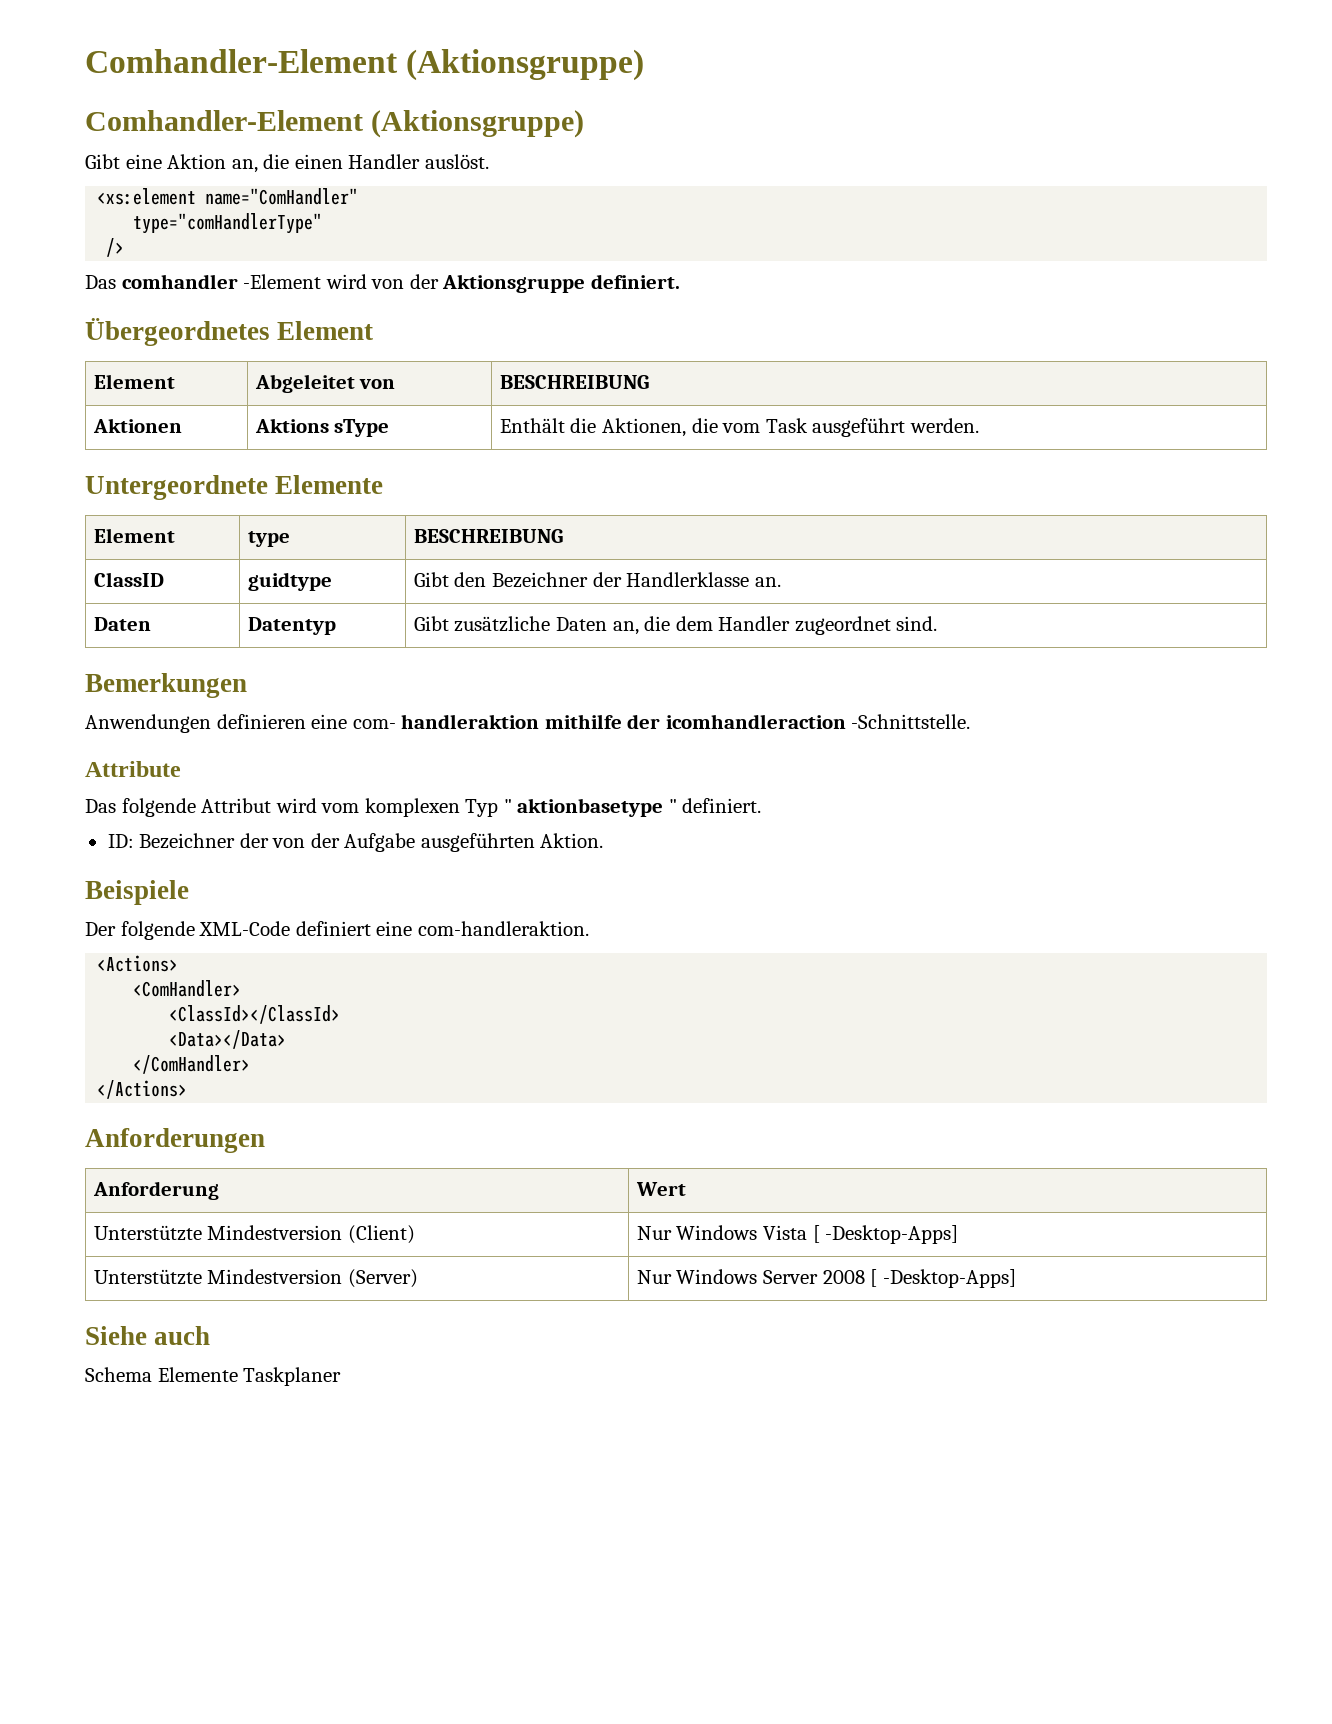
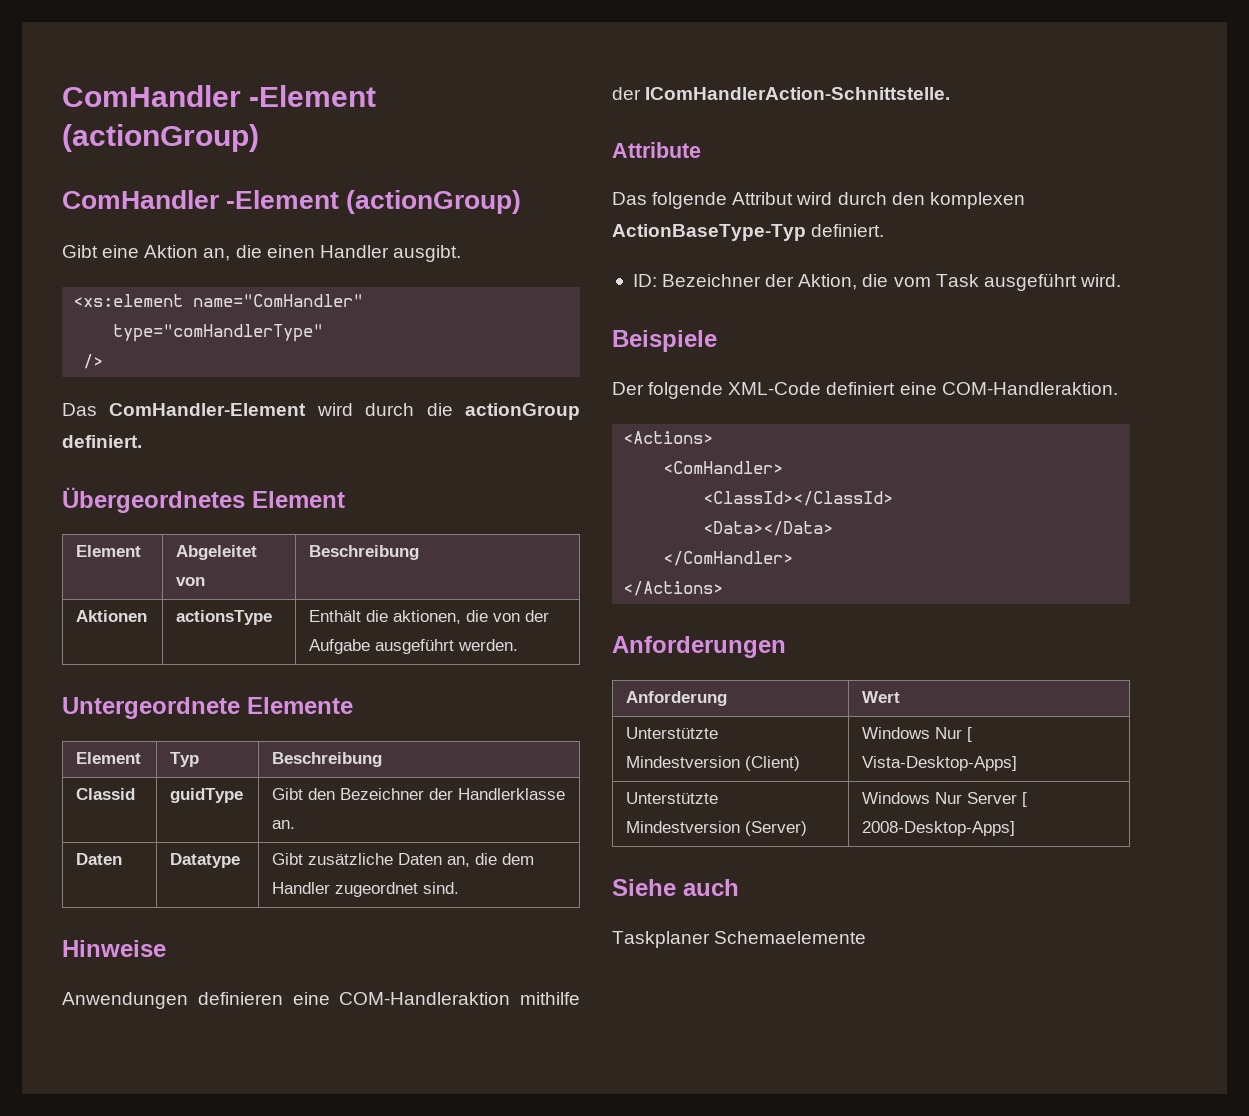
[85,49,645,81] [85,110,585,138] Comhandler-Element (Aktionsgruppe) // Comhandler-Element (Aktionsgruppe) -> [62,85,377,107] [62,124,259,152] [62,190,522,214] ComHandler -Element (actionGroup) // ComHandler -Element (actionGroup)
[424,154,489,169] auslöst. -> [392,245,461,262] ausgibt.
[121,274,586,293] comhandler -Element wird von der Aktionsgruppe -> [109,403,580,420] ComHandler-Element wird durch die actionGroup
[499,375,649,389] BESCHREIBUNG -> [309,545,420,560] Beschreibung
[254,418,390,437] Aktions sType -> [176,610,273,625] actionsType
[602,418,808,437] Aktionen, die vom Task -> [393,610,550,624] [309,639,371,654] aktionen, die von der Aufgabe
[247,531,290,547] [413,529,563,543] [93,572,164,587] [247,572,332,591] type | BESCHREIBUNG // ClassID | guidtype -> [170,752,200,767] [272,752,383,767] [76,788,136,800] [170,788,244,803] Typ | Beschreibung // Classid | guidType
[247,617,336,635] Datentyp -> [170,853,241,868] Datatype
[85,673,247,698] Bemerkungen -> [62,940,166,957] Hinweise
[352,714,971,729] com- handleraktion mithilfe der icomhandleraction -Schnittstelle. -> [339,992,580,1005] [612,87,951,100] COM-Handleraktion mithilfe der IComHandlerAction-Schnittstelle.
[321,798,762,817] [107,833,604,852] vom komplexen Typ " aktionbasetype " definiert. // ID: Bezeichner der von der Aufgabe ausgeführten Aktion. -> [837,192,1025,209] [612,224,885,241] [632,273,1121,291] durch den komplexen ActionBaseType-Typ definiert. // ID: Bezeichner der Aktion, die vom Task ausgeführt wird.
[417,921,589,936] com-handleraktion. -> [941,382,1118,395] COM-Handleraktion.
[636,1225,959,1244] [93,1269,419,1288] [636,1269,1016,1288] Nur Windows Vista [ -Desktop-Apps] // Unterstützte Mindestversion (Server) | Nur Windows Server 2008 [ -Desktop-Apps] -> [862,727,973,742] [862,756,1018,771] [626,792,719,804] [626,821,808,836] [862,792,1028,807] [862,821,1016,836] Windows Nur [ Vista-Desktop-Apps] // Unterstützte Mindestversion (Server) | Windows Nur Server [ 2008-Desktop-Apps]
[85,1367,342,1386] Schema Elemente Taskplaner -> [612,931,867,948] Taskplaner Schemaelemente

